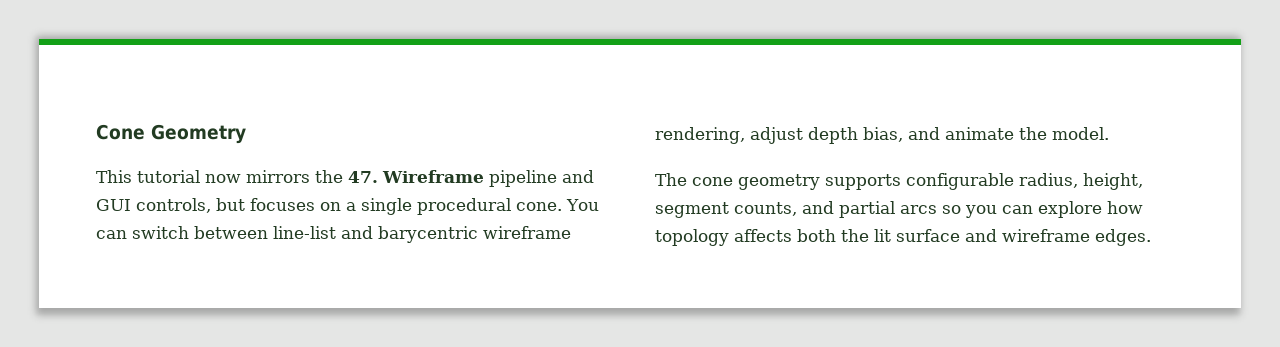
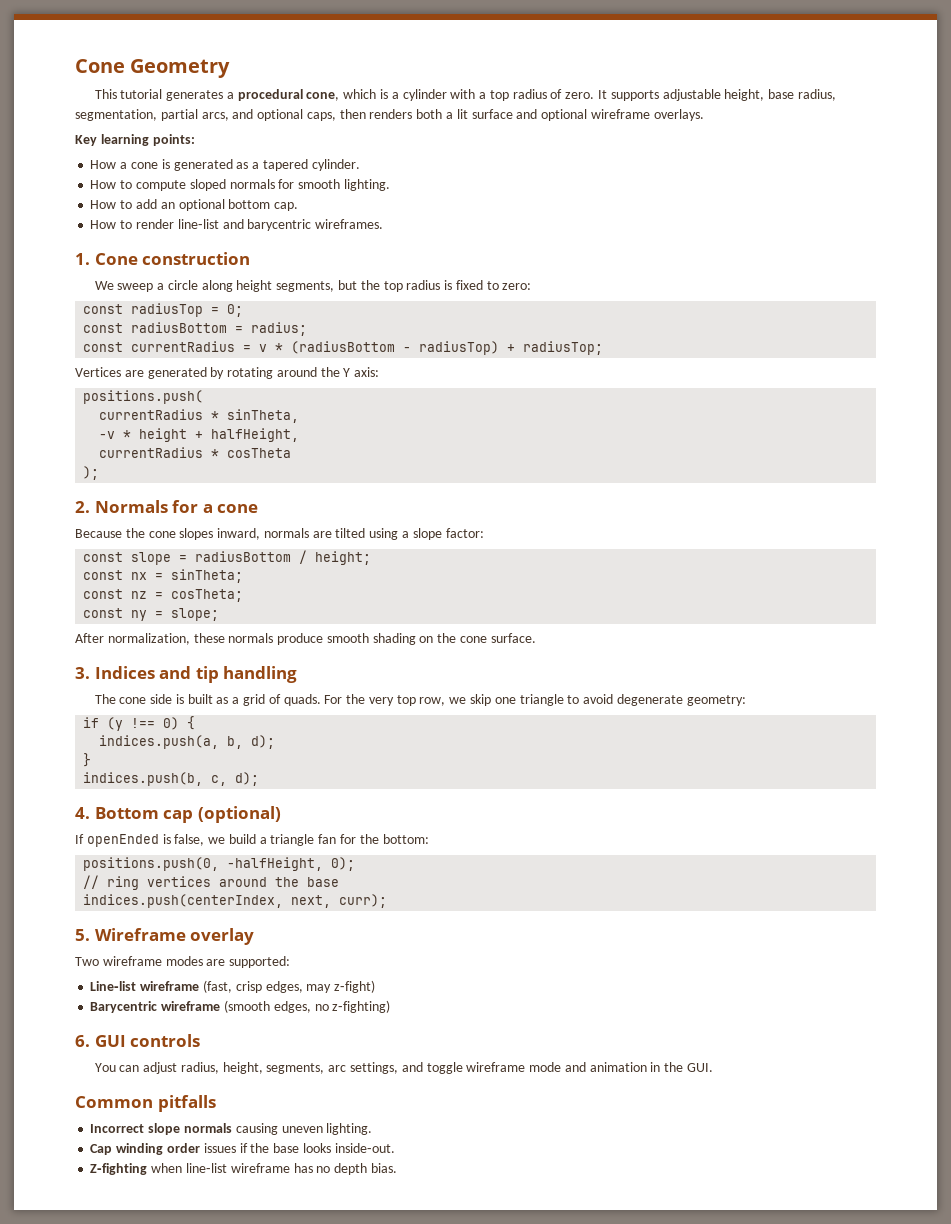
[205,170,594,187] [96,198,599,215] [96,226,571,243] [655,127,1109,144] [655,173,1143,190] [655,201,1143,218] [655,229,1151,246] now mirrors the 47. Wireframe pipeline and GUI controls, but focuses on a single procedural cone. You can switch between line-list and barycentric wireframe rendering, adjust depth bias, and animate the model. // The cone geometry supports configurable radius, height, segment counts, and partial arcs so you can explore how topology affects both the lit surface and wireframe edges. -> [166,89,836,101] [75,109,704,121] [75,134,195,146] [90,159,360,171] [90,179,390,191] [90,199,299,211] [90,219,384,231] [75,252,251,265] [94,280,532,292] [83,303,244,317] [83,322,308,336] [83,341,604,355] [75,367,380,379] [83,390,204,404] [99,409,300,423] [99,428,300,442] [99,447,292,458] [83,466,100,480] [75,500,259,513] [75,528,484,540] [83,550,372,565] [83,569,244,583] [83,589,244,602] [83,608,220,621] [75,633,536,645] [75,666,298,683] [94,694,746,706] [83,716,196,731] [99,735,276,749] [83,753,92,767] [83,772,260,786] [75,806,281,823] [75,834,429,847] [83,857,356,871] [83,875,340,890] [83,894,388,908] [75,928,255,945] [75,956,291,968] [90,980,376,993] [90,1000,391,1013] [75,1034,201,1047] [94,1062,713,1074] [75,1095,216,1112] [90,1123,373,1135] [90,1143,395,1155] [90,1163,397,1175] generates a procedural cone, which is a cylinder with a top radius of zero. It supports adjustable height, base radius, segmentation, partial arcs, and optional caps, then renders both a lit surface and optional wireframe overlays. // Key learning points: // How a cone is generated as a tapered cylinder. // How to compute sloped normals for smooth lighting. // How to add an optional bottom cap. // How to render line‑list and barycentric wireframes. // 1. Cone construction // We sweep a circle along height segments, but the top radius is fixed to zero: // const radiusTop = 0; // const radiusBottom = radius; // const currentRadius = v * (radiusBottom - radiusTop) + radiusTop; // Vertices are generated by rotating around the Y axis: // positions.push( // currentRadius * sinTheta, // -v * height + halfHeight, // currentRadius * cosTheta // ); // 2. Normals for a cone // Because the cone slopes inward, normals are tilted using a slope factor: // const slope = radiusBottom / height; // const nx = sinTheta; // const nz = cosTheta; // const ny = slope; // After normalization, these normals produce smooth shading on the cone surface. // 3. Indices and tip handling // The cone side is built as a grid of quads. For the very top row, we skip one triangle to avoid degenerate geometry: // if (y !== 0) { // indices.push(a, b, d); // } // indices.push(b, c, d); // 4. Bottom cap (optional) // If openEnded is false, we build a triangle fan for the bottom: // positions.push(0, -halfHeight, 0); // // ring vertices around the base // indices.push(centerIndex, next, curr); // 5. Wireframe overlay // Two wireframe modes are supported: // Line‑list wireframe (fast, crisp edges, may z‑fight) // Barycentric wireframe (smooth edges, no z‑fighting) // 6. GUI controls // You can adjust radius, height, segments, arc settings, and toggle wireframe mode and animation in the GUI. // Common pitfalls // Incorrect slope normals causing uneven lighting. // Cap winding order issues if the base looks inside‑out. // Z‑fighting when line‑list wireframe has no depth bias.

